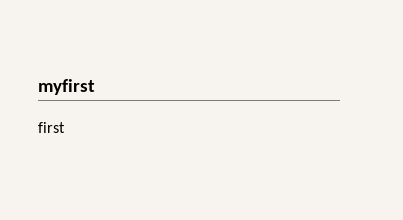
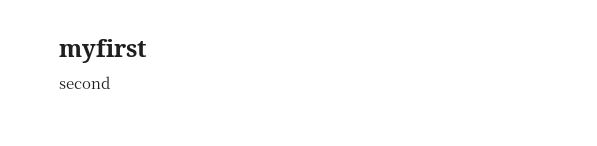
[38,122,65,133] first -> [59,76,111,89] second

